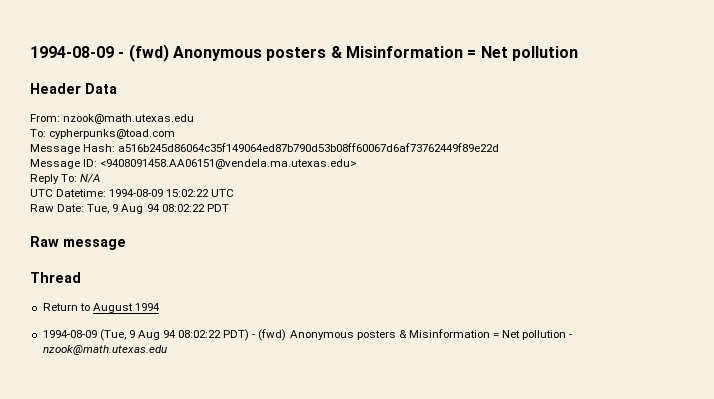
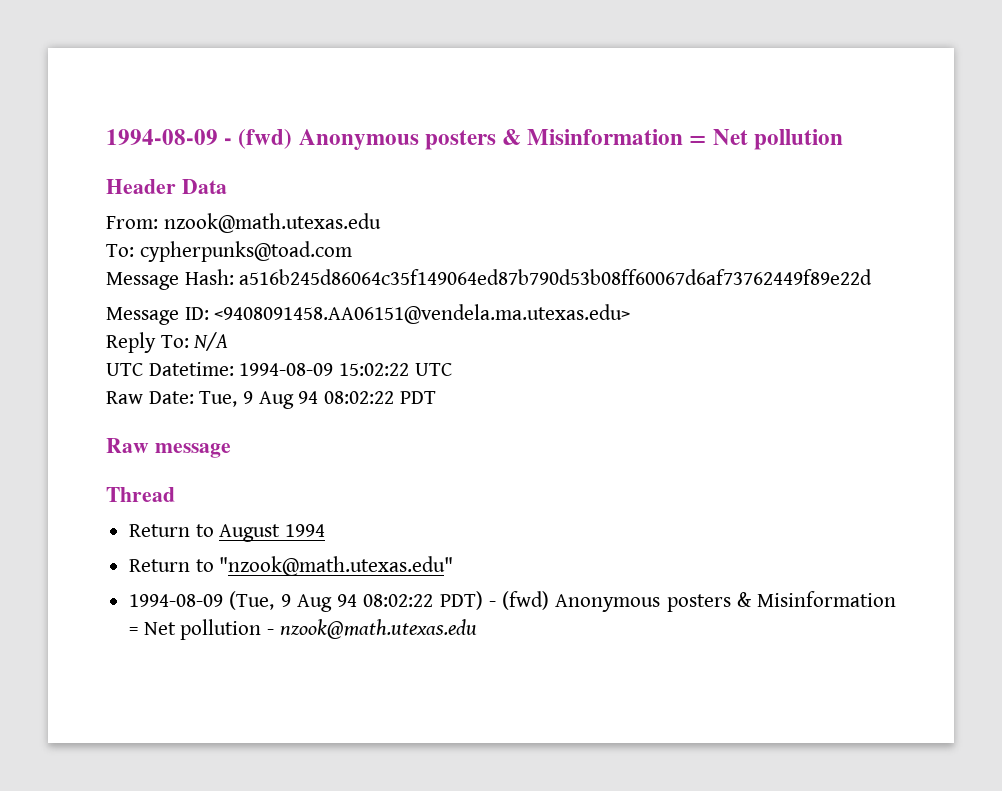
(160, 307) none -> [129,556,454,576] // Return to "nzook@math.utexas.edu"

